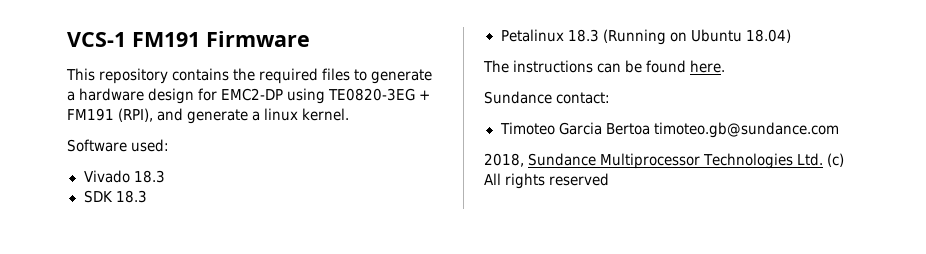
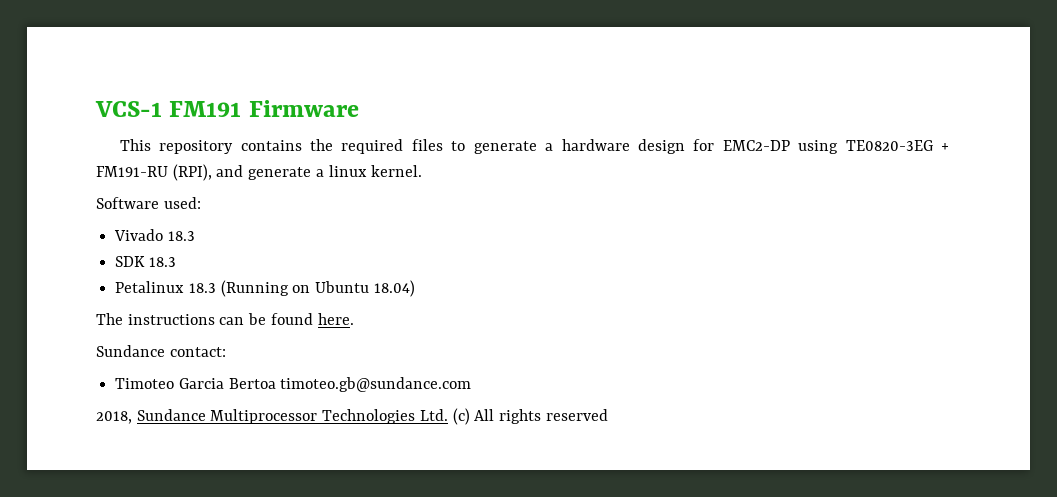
[67,108,114,121] FM191 -> [96,166,168,177] FM191-RU

